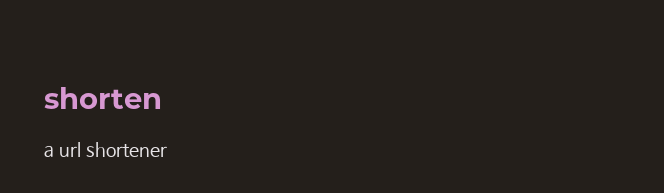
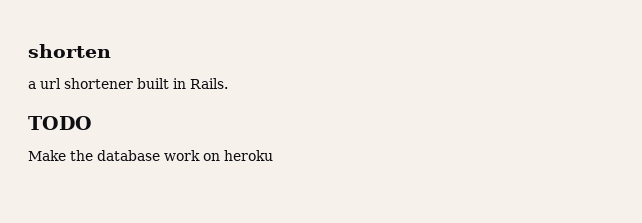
(167, 150) none -> [137,78,228,89] [28,116,92,130] [28,150,273,161] built in Rails. // TODO // Make the database work on heroku

